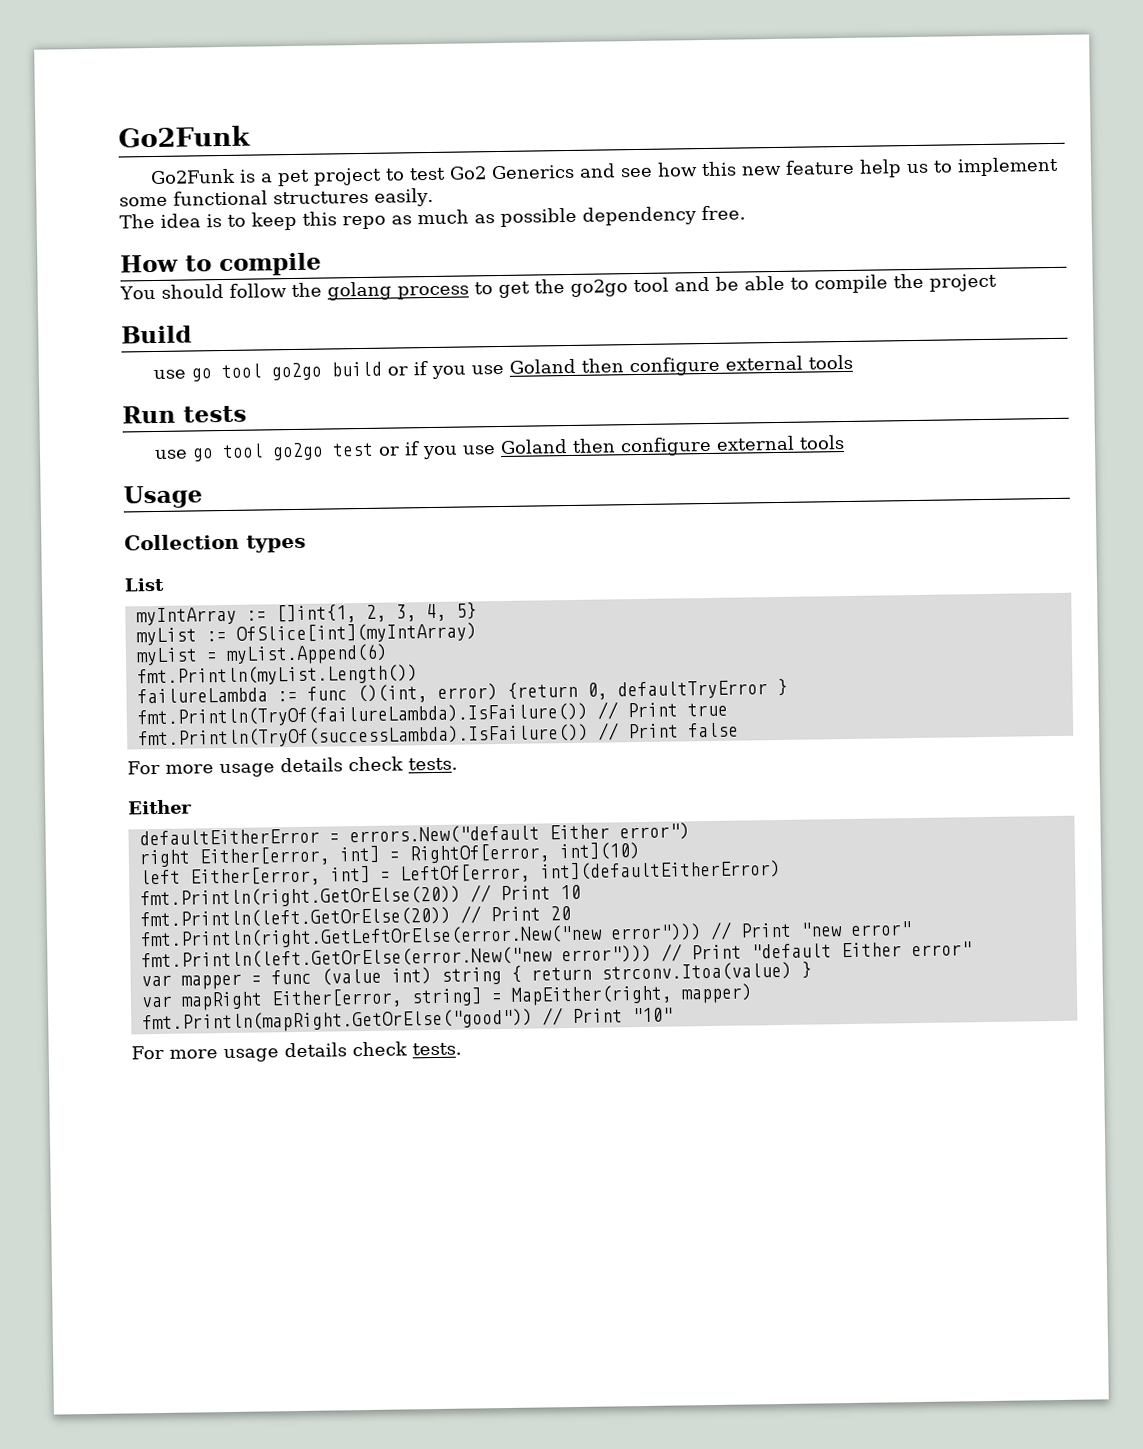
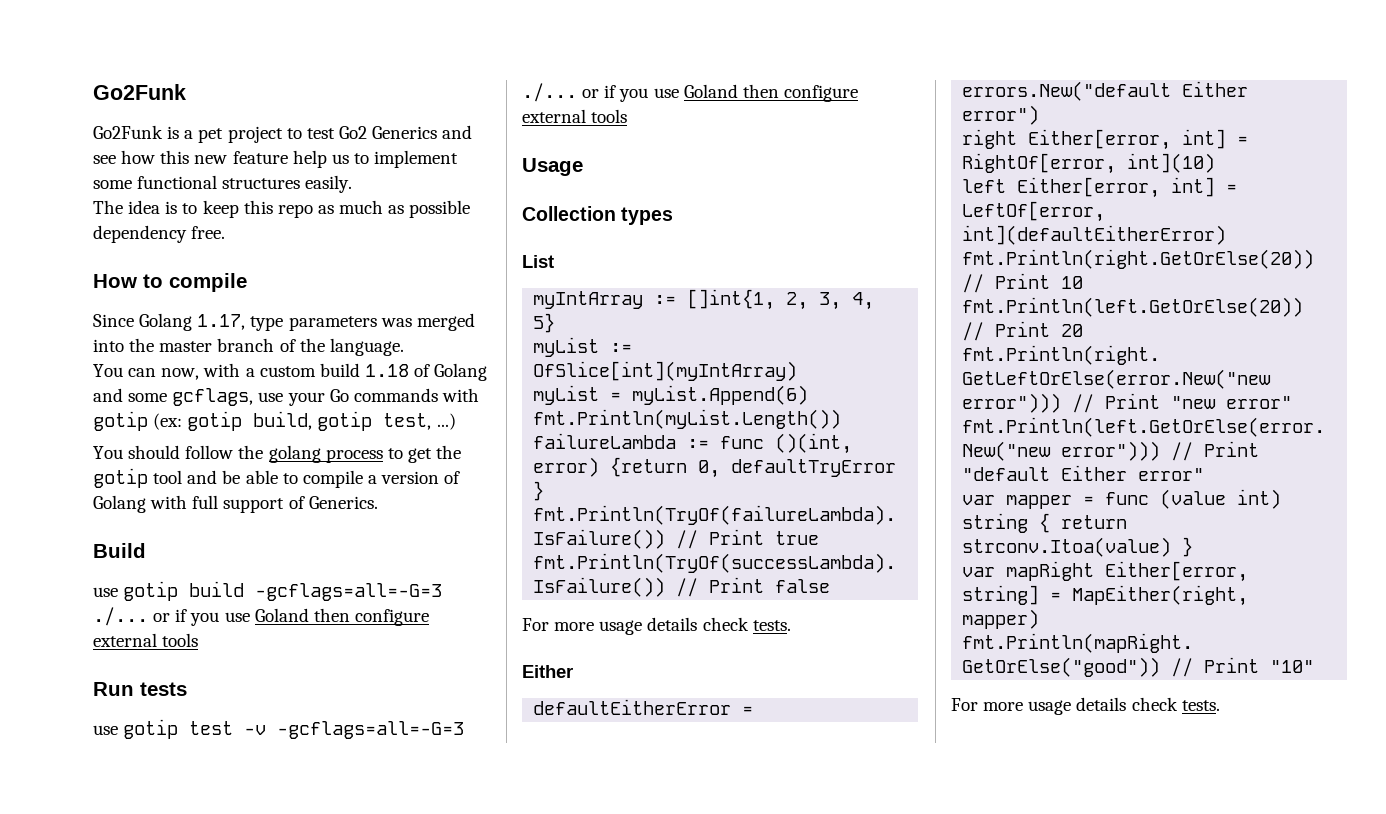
(322, 264) none -> [93,313,475,331] [93,338,404,356] [93,363,488,381] [93,388,479,406] [93,411,456,431] // Since Golang 1.17, type parameters was merged into the master branch of the language. // You can now, with a custom build 1.18 of Golang and some gcflags, use your Go commands with gotip (ex: gotip build, gotip test, ...)
[569,279,628,297] go2go -> [93,468,148,488] gotip
[892,273,997,292] [121,325,192,344] [152,361,382,382] the project // Build // use go tool go2go build -> [367,471,461,484] [93,495,378,513] [93,543,146,558] [93,581,443,601] [93,607,148,626] a version of Golang with full support of Generics. // Build // use gotip build -gcflags=all=-G=3 ./...
[191,442,374,462] go tool go2go test -> [123,719,465,739] [522,83,577,102] gotip test -v -gcflags=all=-G=3 ./...

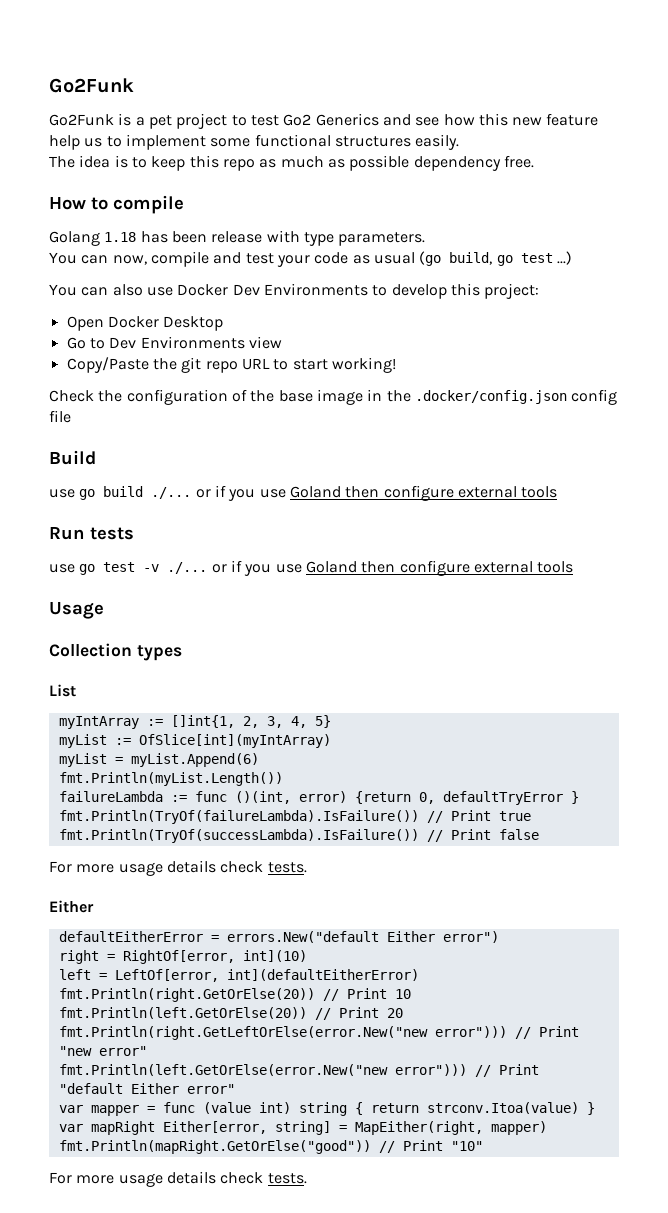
[93,313,475,331] [93,338,404,356] [93,363,488,381] [93,388,479,406] [93,411,456,431] [93,445,462,463] [93,468,461,488] [93,495,378,513] Since Golang 1.17, type parameters was merged into the master branch of the language. // You can now, with a custom build 1.18 of Golang and some gcflags, use your Go commands with gotip (ex: gotip build, gotip test, ...) // You should follow the golang process to get the gotip tool and be able to compile a version of Golang with full support of Generics. -> [49,230,426,246] [49,251,572,267] [49,283,540,299] [66,316,224,331] [66,336,282,349] [66,357,396,373] [49,389,618,405] [49,410,71,423] Golang 1.18 has been release with type parameters. // You can now, compile and test your code as usual (go build, go test ...) // You can also use Docker Dev Environments to develop this project: // Open Docker Desktop // Go to Dev Environments view // Copy/Paste the git repo URL to start working! // Check the configuration of the base image in the .docker/config.json config file
[123,581,443,601] gotip build -gcflags=all=-G=3 -> [79,486,144,500] go build
[123,719,179,739] gotip -> [79,564,96,575] go
[277,721,465,739] -gcflags=all=-G=3 -> (160, 568) none
[1028,129,1227,150] Either[error, int] -> (99, 957) none
[1017,177,1216,198] Either[error, int] -> (91, 974) none

